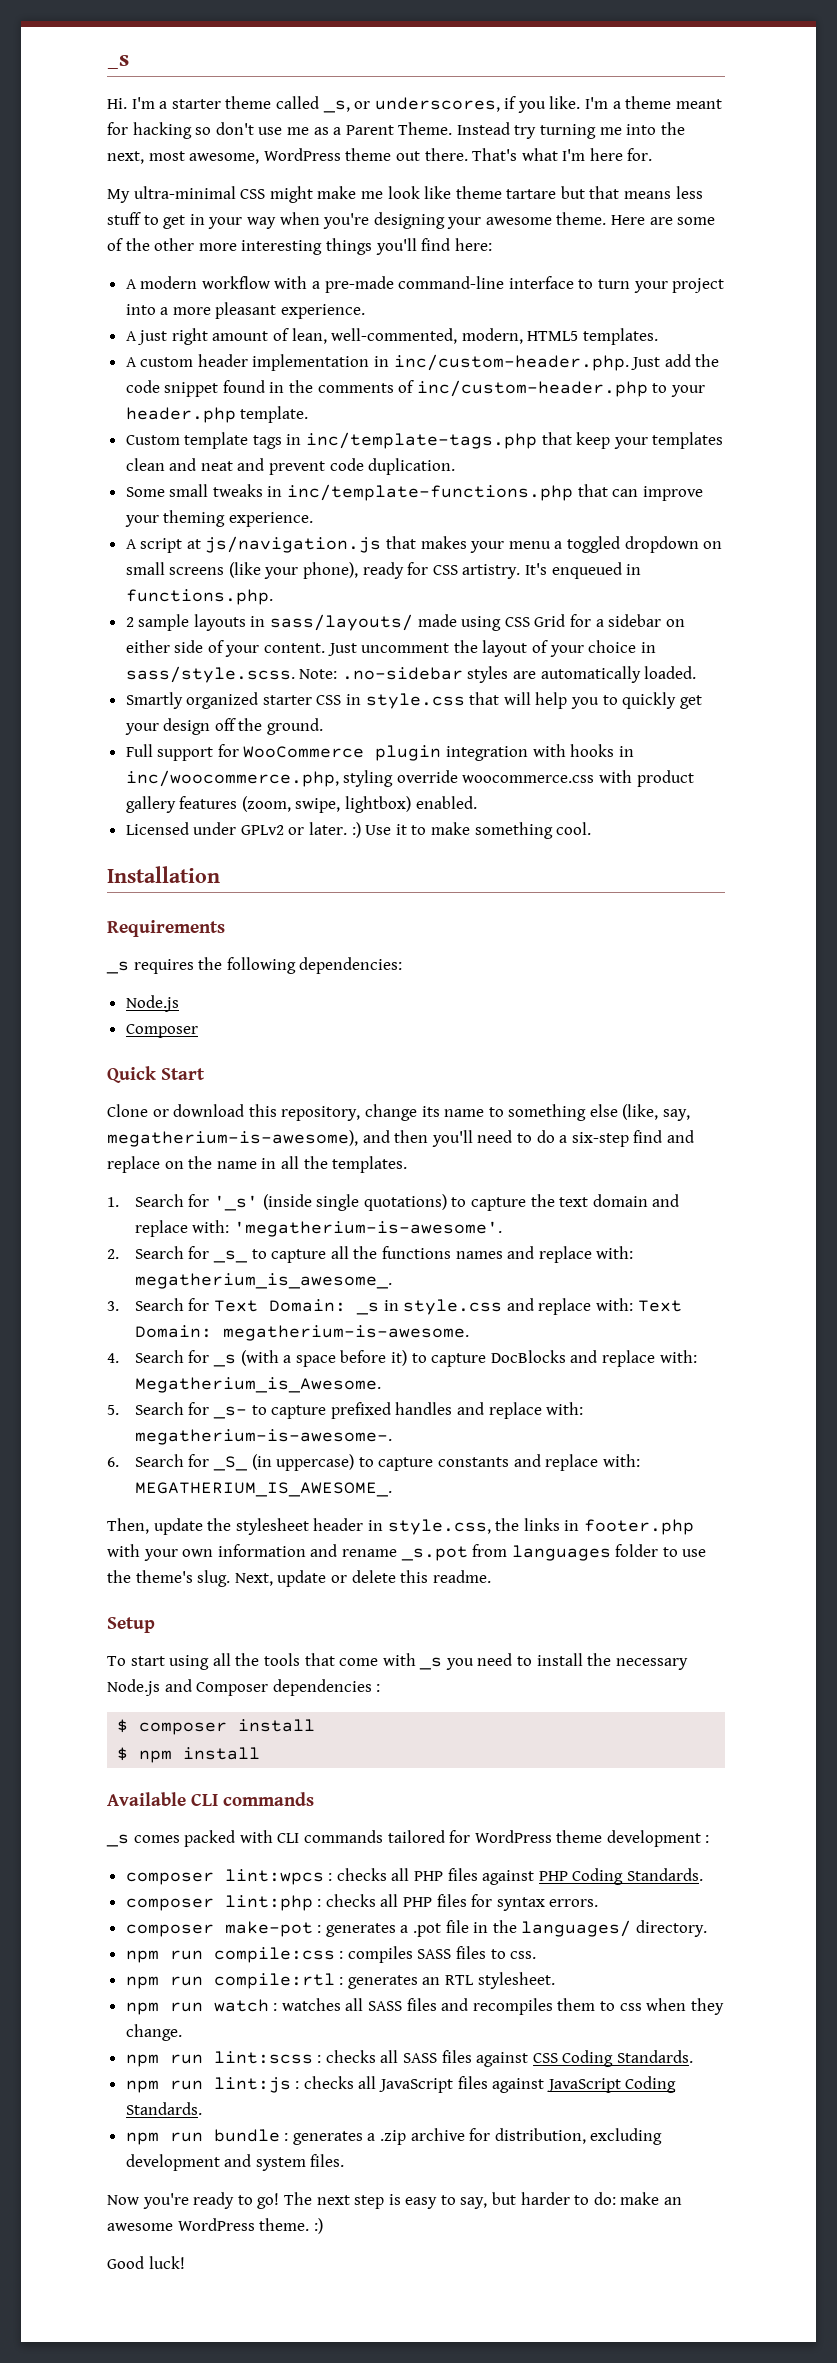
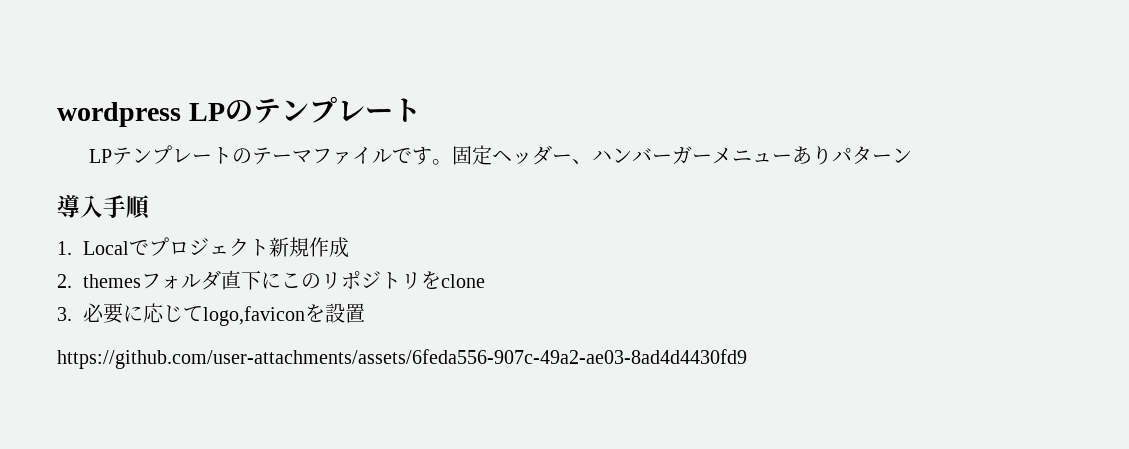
[107,55,129,69] [107,96,722,113] [107,122,685,139] [107,148,653,164] [107,186,703,203] [107,212,716,229] [107,238,492,255] [125,276,725,293] [125,302,366,319] [125,328,659,345] [125,354,720,371] [125,380,706,397] [125,406,309,423] [125,432,724,449] [125,458,456,475] [125,484,703,501] [124,510,313,527] [125,536,723,553] [125,562,642,579] [125,589,273,605] [125,614,685,631] [125,640,656,657] [125,666,697,683] [125,692,702,709] [124,718,324,735] [125,744,634,761] [125,770,694,787] [125,796,477,813] [125,822,592,839] [107,866,220,883] [107,920,225,937] [106,957,403,974] [125,995,179,1012] [125,1024,198,1038] [107,1066,206,1083] [107,1104,691,1121] [107,1130,694,1147] [107,1156,408,1173] [107,1194,680,1211] [134,1220,503,1237] [107,1246,634,1263] [134,1273,392,1289] [107,1298,682,1315] [134,1325,469,1341] [107,1350,697,1367] [134,1377,381,1393] [107,1402,584,1419] [134,1429,392,1445] [107,1454,640,1471] [134,1482,392,1497] [107,1518,694,1535] [107,1544,707,1561] [107,1570,491,1587] [107,1617,155,1633] [107,1653,688,1670] [107,1679,381,1696] [117,1719,316,1735] [117,1747,261,1763] [107,1792,315,1806] [106,1830,710,1847] [125,1868,704,1885] [125,1894,599,1911] [125,1920,708,1937] [125,1946,537,1963] [125,1972,555,1989] [125,1998,724,2015] [125,2024,182,2041] [125,2050,694,2067] [125,2076,677,2093] [125,2102,202,2115] [125,2128,663,2145] [125,2154,345,2171] [107,2192,683,2209] [107,2218,323,2234] [107,2256,185,2269] _s // Hi. I'm a starter theme called _s, or underscores, if you like. I'm a theme meant for hacking so don't use me as a Parent Theme. Instead try turning me into the next, most awesome, WordPress theme out there. That's what I'm here for. // My ultra-minimal CSS might make me look like theme tartare but that means less stuff to get in your way when you're designing your awesome theme. Here are some of the other more interesting things you'll find here: // A modern workflow with a pre-made command-line interface to turn your project into a more pleasant experience. // A just right amount of lean, well-commented, modern, HTML5 templates. // A custom header implementation in inc/custom-header.php. Just add the code snippet found in the comments of inc/custom-header.php to your header.php template. // Custom template tags in inc/template-tags.php that keep your templates clean and neat and prevent code duplication. // Some small tweaks in inc/template-functions.php that can improve your theming experience. // A script at js/navigation.js that makes your menu a toggled dropdown on small screens (like your phone), ready for CSS artistry. It's enqueued in functions.php. // 2 sample layouts in sass/layouts/ made using CSS Grid for a sidebar on either side of your content. Just uncomment the layout of your choice in sass/style.scss. Note: .no-sidebar styles are automatically loaded. // Smartly organized starter CSS in style.css that will help you to quickly get your design off the ground. // Full support for WooCommerce plugin integration with hooks in inc/woocommerce.php, styling override woocommerce.css with product gallery features (zoom, swipe, lightbox) enabled. // Licensed under GPLv2 or later. :) Use it to make something cool. // Installation // Requirements // _s requires the following dependencies: // Node.js // Composer // Quick Start // Clone or download this repository, change its name to something else (like, say, megatherium-is-awesome), and then you'll need to do a six-step find and replace on the name in all the templates. // 1. Search for '_s' (inside single quotations) to capture the text domain and replace with: 'megatherium-is-awesome'. // 2. Search for _s_ to capture all the functions names and replace with: megatherium_is_awesome_. // 3. Search for Text Domain: _s in style.css and replace with: Text Domain: megatherium-is-awesome. // 4. Search for _s (with a space before it) to capture DocBlocks and replace with: Megatherium_is_Awesome. // 5. Search for _s- to capture prefixed handles and replace with: megatherium-is-awesome-. // 6. Search for _S_ (in uppercase) to capture constants and replace with: MEGATHERIUM_IS_AWESOME_. // Then, update the stylesheet header in style.css, the links in footer.php with your own information and rename _s.pot from languages folder to use the theme's slug. Next, update or delete this readme. // Setup // To start using all the tools that come with _s you need to install the necessary Node.js and Composer dependencies : // $ composer install // $ npm install // Available CLI commands // _s comes packed with CLI commands tailored for WordPress theme development : // composer lint:wpcs : checks all PHP files against PHP Coding Standards. // composer lint:php : checks all PHP files for syntax errors. // composer make-pot : generates a .pot file in the languages/ directory. // npm run compile:css : compiles SASS files to css. // npm run compile:rtl : generates an RTL stylesheet. // npm run watch : watches all SASS files and recompiles them to css when they change. // npm run lint:scss : checks all SASS files against CSS Coding Standards. // npm run lint:js : checks all JavaScript files against JavaScript Coding Standards. // npm run bundle : generates a .zip archive for distribution, excluding development and system files. // Now you're ready to go! The next step is easy to say, but harder to do: make an awesome WordPress theme. :) // Good luck! -> [57,96,421,127] [88,145,912,165] [57,195,150,219] [57,237,349,258] [57,270,485,290] [57,303,365,326] [57,349,747,369] wordpress LPのテンプレート // LPテンプレートのテーマファイルです。固定ヘッダー、ハンバーガーメニューありパターン // 導入手順 // 1. Localでプロジェクト新規作成 // 2. themesフォルダ直下にこのリポジトリをclone // 3.必要に応じてlogo,faviconを設置 // https://github.com/user-attachments/assets/6feda556-907c-49a2-ae03-8ad4d4430fd9

